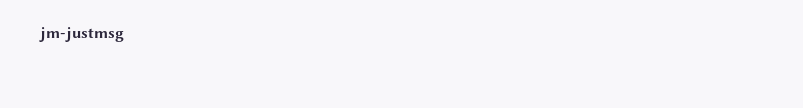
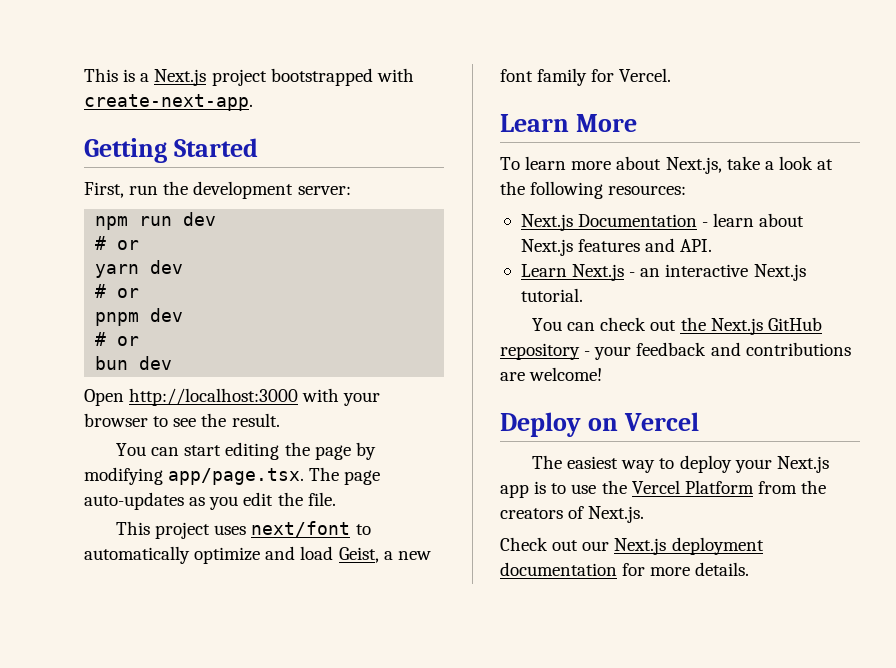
[39,27,124,42] jm-justmsg -> [84,68,414,86] [84,94,253,111] [84,138,258,163] [84,181,351,199] [95,212,217,230] [95,236,140,250] [95,260,184,278] [95,284,140,298] [95,308,184,326] [95,332,140,346] [95,356,173,370] [84,388,381,406] [84,413,280,427] [115,442,376,460] [84,467,381,485] [84,492,336,510] [115,521,371,539] [84,546,431,564] [500,68,672,86] [500,114,637,132] [500,156,834,174] [500,181,687,199] [520,213,805,231] [520,238,713,256] [520,264,806,281] [520,288,583,302] [531,317,822,335] [500,342,851,360] [500,367,603,381] [500,412,699,437] [531,455,829,473] [500,480,827,498] [500,506,645,523] [500,537,764,555] [500,562,750,576] This is a Next.js project bootstrapped with create-next-app. // Getting Started // First, run the development server: // npm run dev // # or // yarn dev // # or // pnpm dev // # or // bun dev // Open http://localhost:3000 with your browser to see the result. // You can start editing the page by modifying app/page.tsx. The page auto-updates as you edit the file. // This project uses next/font to automatically optimize and load Geist, a new font family for Vercel. // Learn More // To learn more about Next.js, take a look at the following resources: // Next.js Documentation - learn about Next.js features and API. // Learn Next.js - an interactive Next.js tutorial. // You can check out the Next.js GitHub repository - your feedback and contributions are welcome! // Deploy on Vercel // The easiest way to deploy your Next.js app is to use the Vercel Platform from the creators of Next.js. // Check out our Next.js deployment documentation for more details.

